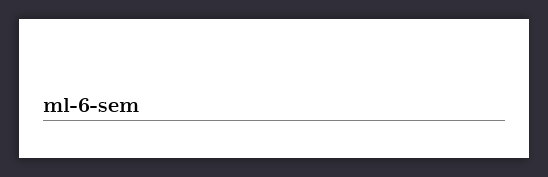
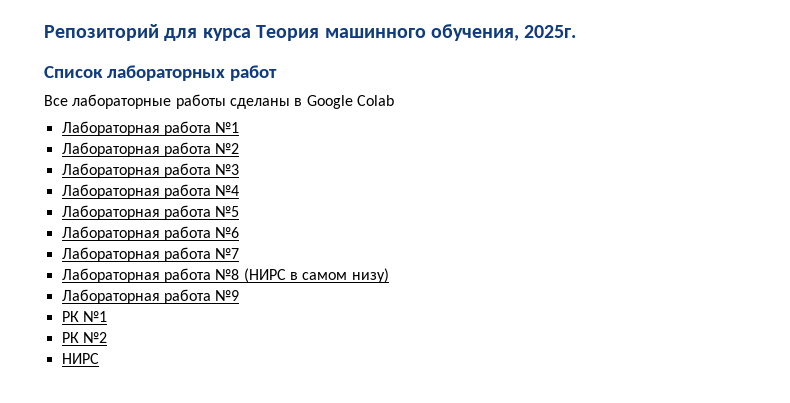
[43,98,139,112] ml-6-sem -> [44,24,577,41] [44,65,277,81] [44,94,394,109] [61,121,240,136] [61,142,240,157] [61,163,240,178] [61,184,240,199] [61,205,240,220] [61,226,240,241] [61,247,240,262] [61,268,389,283] [61,289,240,304] [61,311,107,322] [61,332,107,343] [61,353,99,364] Репозиторий для курса Теория машинного обучения, 2025г. // Список лабораторных работ // Все лабораторные работы сделаны в Google Colab // Лабораторная работа №1 // Лабораторная работа №2 // Лабораторная работа №3 // Лабораторная работа №4 // Лабораторная работа №5 // Лабораторная работа №6 // Лабораторная работа №7 // Лабораторная работа №8 (НИРС в самом низу) // Лабораторная работа №9 // РК №1 // РК №2 // НИРС

